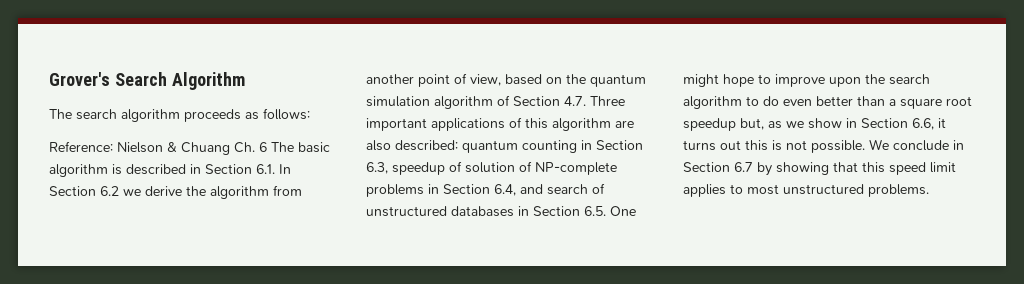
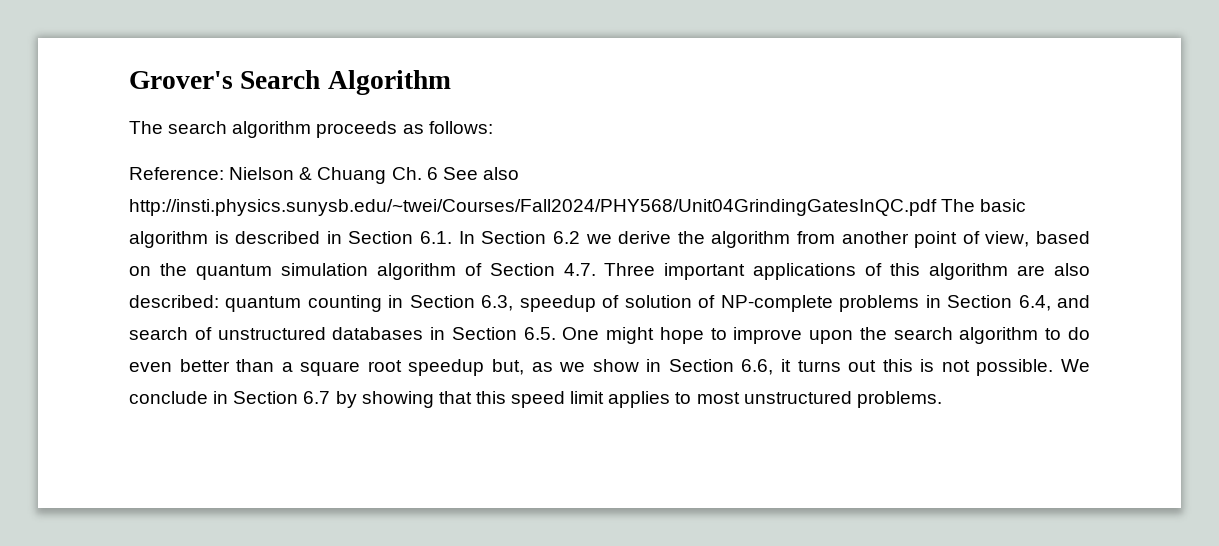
(267, 147) none -> [442,167,519,180] [129,199,937,216] See also http://insti.physics.sunysb.edu/~twei/Courses/Fall2024/PHY568/Unit04GrindingGatesInQC.pdf

